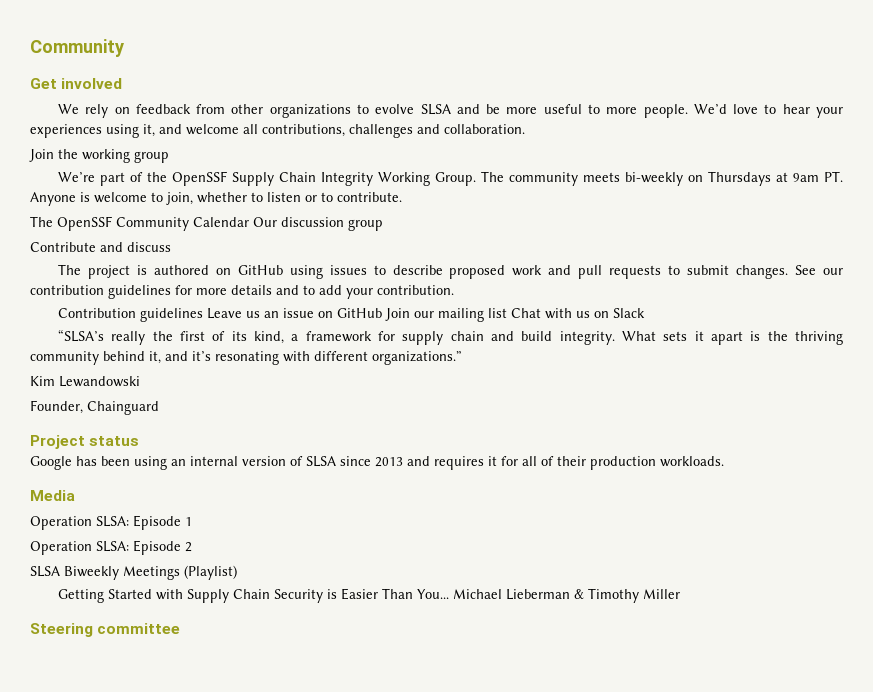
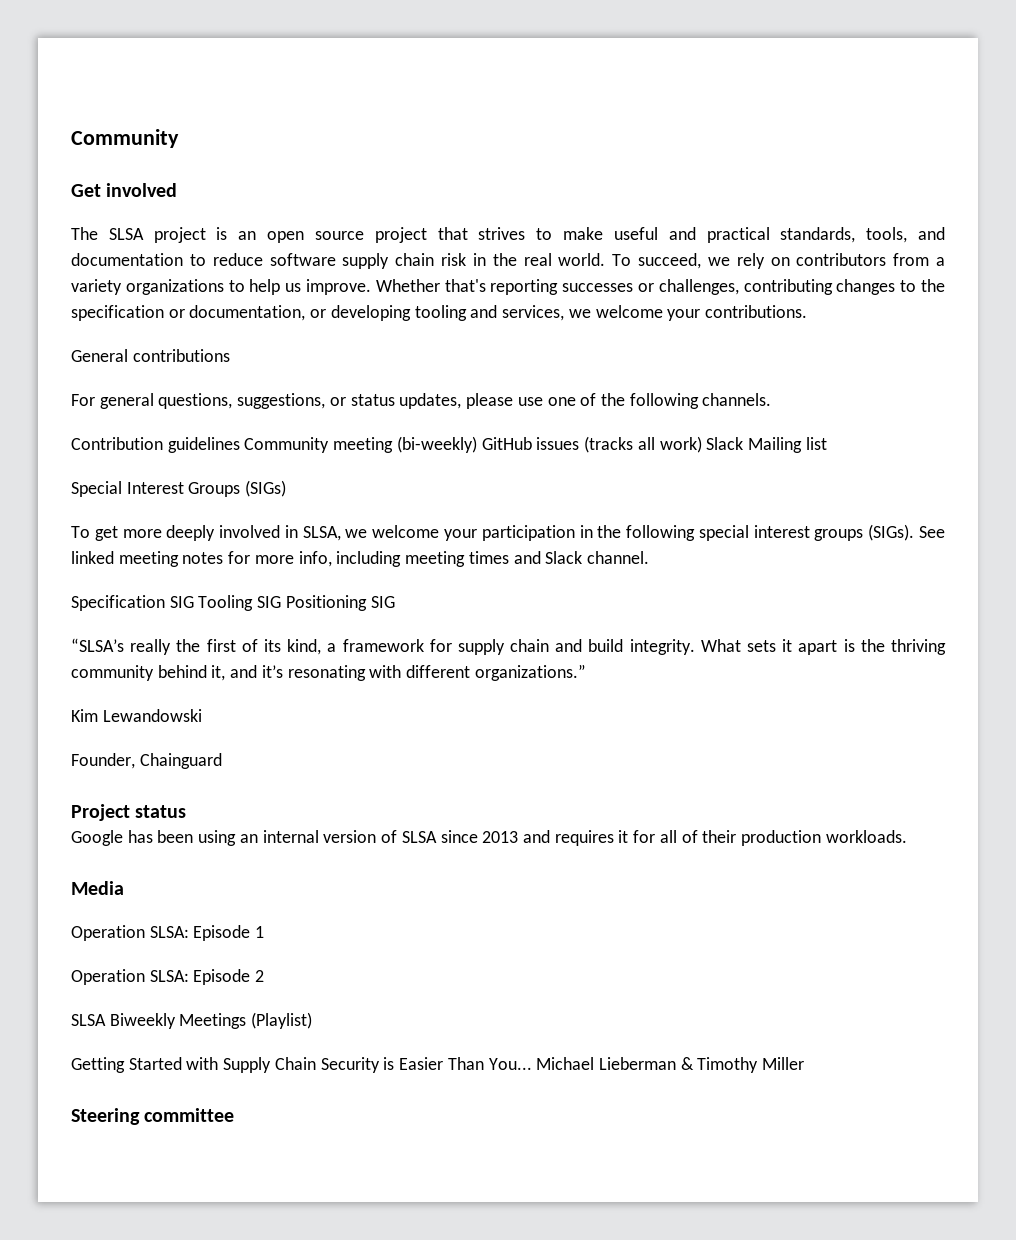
[57,104,844,118] [30,124,525,138] [29,149,169,163] [57,171,844,186] [30,192,402,206] [30,216,383,231] [30,242,171,252] [57,264,843,279] [30,285,454,299] [57,308,645,322] We rely on feedback from other organizations to evolve SLSA and be more useful to more people. We’d love to hear your experiences using it, and welcome all contributions, challenges and collaboration. // Join the working group // We’re part of the OpenSSF Supply Chain Integrity Working Group. The community meets bi-weekly on Thursdays at 9am PT. Anyone is welcome to join, whether to listen or to contribute. // The OpenSSF Community Calendar Our discussion group // Contribute and discuss // The project is authored on GitHub using issues to describe proposed work and pull requests to submit changes. See our contribution guidelines for more details and to add your contribution. // Contribution guidelines Leave us an issue on GitHub Join our mailing list Chat with us on Slack -> [71,227,946,243] [71,253,946,269] [71,279,945,295] [71,305,807,321] [71,349,230,362] [71,393,772,409] [71,436,827,453] [71,480,287,497] [71,524,946,541] [71,551,649,567] [71,595,395,611] The SLSA project is an open source project that strives to make useful and practical standards, tools, and documentation to reduce software supply chain risk in the real world. To succeed, we rely on contributors from a variety organizations to help us improve. Whether that's reporting successes or challenges, contributing changes to the specification or documentation, or developing tooling and services, we welcome your contributions. // General contributions // For general questions, suggestions, or status updates, please use one of the following channels. // Contribution guidelines Community meeting (bi-weekly) GitHub issues (tracks all work) Slack Mailing list // Special Interest Groups (SIGs) // To get more deeply involved in SLSA, we welcome your participation in the following special interest groups (SIGs). See linked meeting notes for more info, including meeting times and Slack channel. // Specification SIG Tooling SIG Positioning SIG

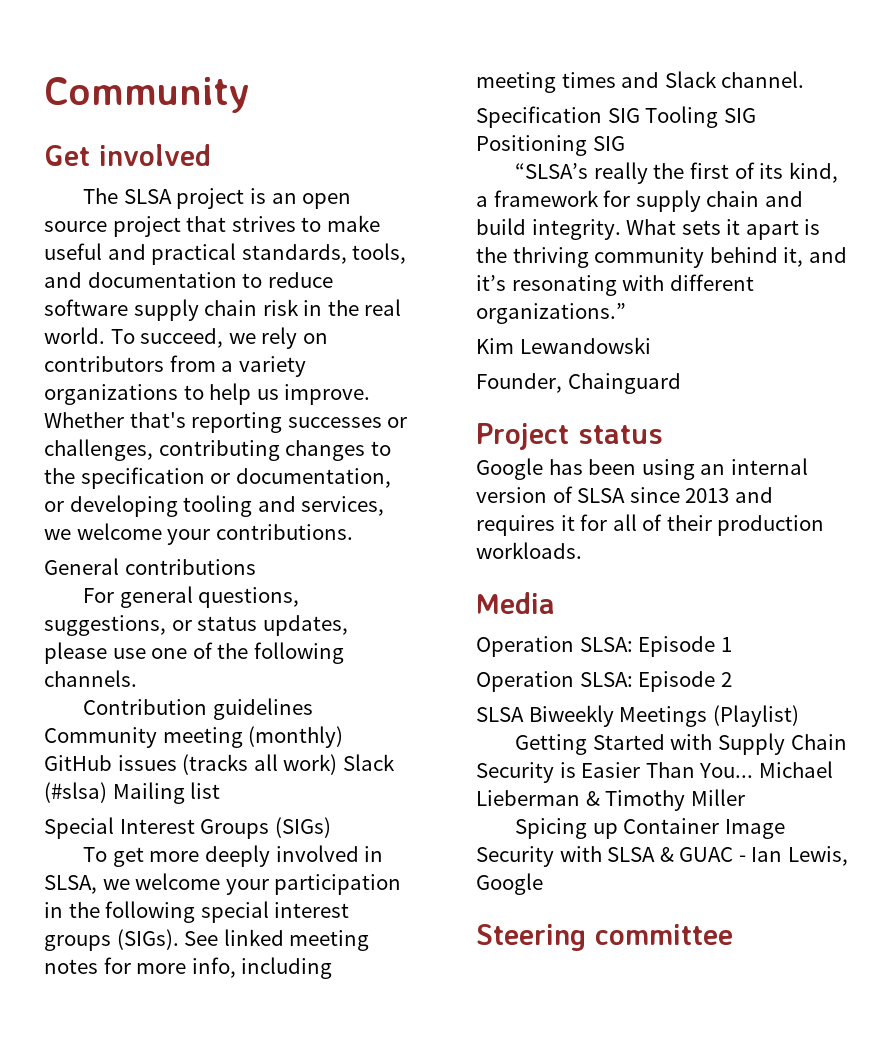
[396,436,477,453] (bi-weekly) -> [248,726,344,748] (monthly)
(744, 443) none -> [44,782,107,803] (#slsa)
(805, 1063) none -> [515,818,785,839] [476,846,848,867] [476,873,543,895] // Spicing up Container Image Security with SLSA & GUAC - Ian Lewis, Google

